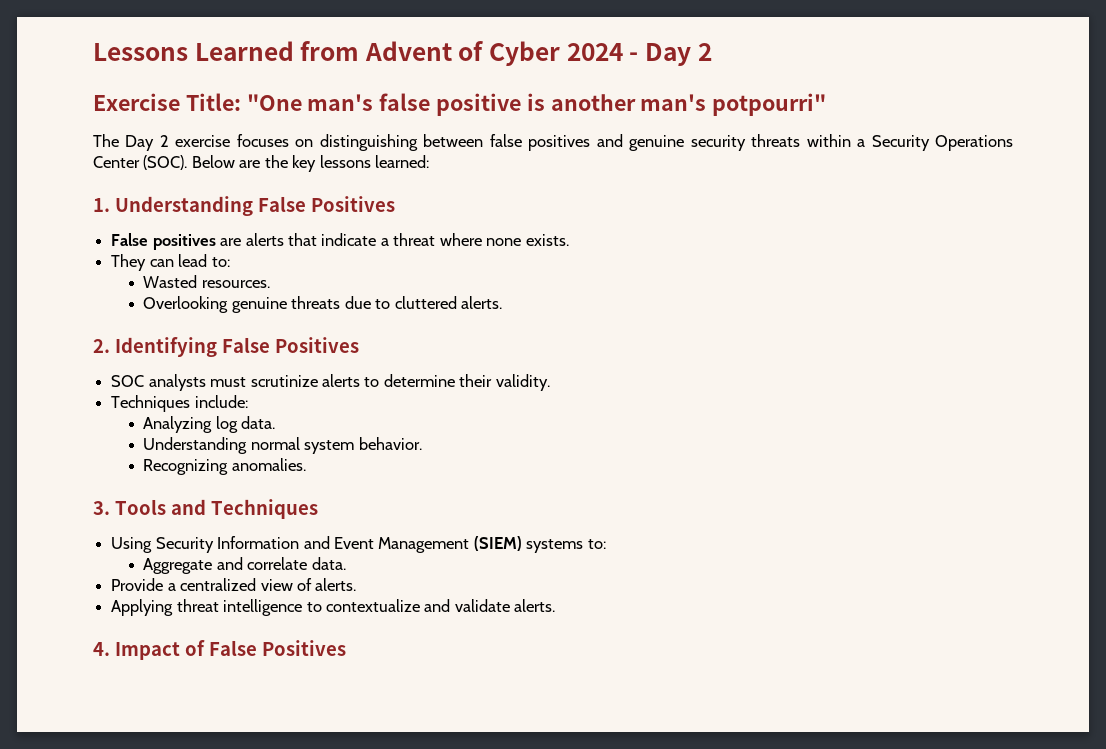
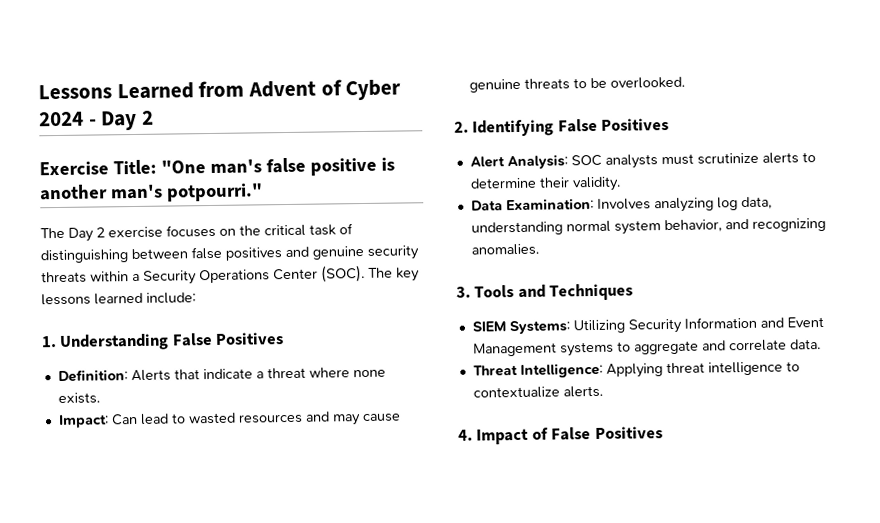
[712,93,827,116] potpourri" -> [165,183,263,202] potpourri."
(314, 143) none -> [239,223,353,237] the critical task of
[191,155,430,172] Below are the key lessons learned: -> [368,267,420,282] [41,292,196,306] The key lessons learned include:
[111,233,284,250] False positives are alerts -> [57,369,171,383] Definition: Alerts
[111,254,230,271] [143,275,270,288] [143,296,503,313] They can lead to: // Wasted resources. // Overlooking genuine threats due to cluttered alerts. -> [57,411,401,429] [468,76,685,93] Impact: Can lead to wasted resources and may cause genuine threats to be overlooked.
(359, 345) none -> [469,154,568,170] Alert Analysis:
[111,395,248,412] [143,416,276,433] [143,437,422,454] [143,459,229,475] Techniques include: // Analyzing log data. // Understanding normal system behavior. // Recognizing -> [470,196,772,213] [470,217,826,236] Data Examination: Involves analyzing log data, understanding normal system behavior, and recognizing
[111,537,153,553] Using -> [471,319,625,335] SIEM Systems: Utilizing
[473,536,606,553] [143,558,213,574] (SIEM) systems to: // Aggregate -> [559,340,699,357] systems to aggregate
[111,578,357,591] Provide a centralized view of alerts. // -> [472,362,603,378] Threat Intelligence:
[424,599,510,612] and validate -> (560, 392) none

